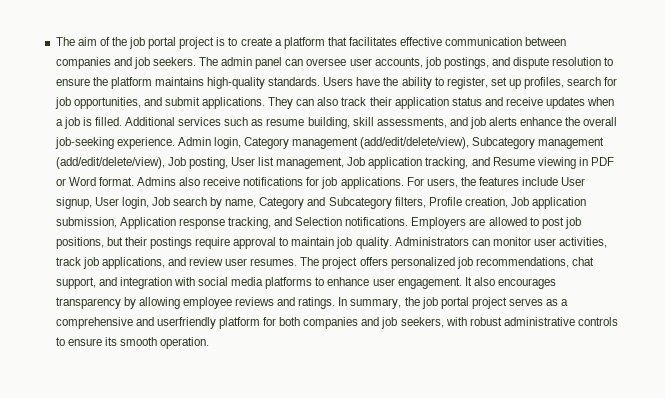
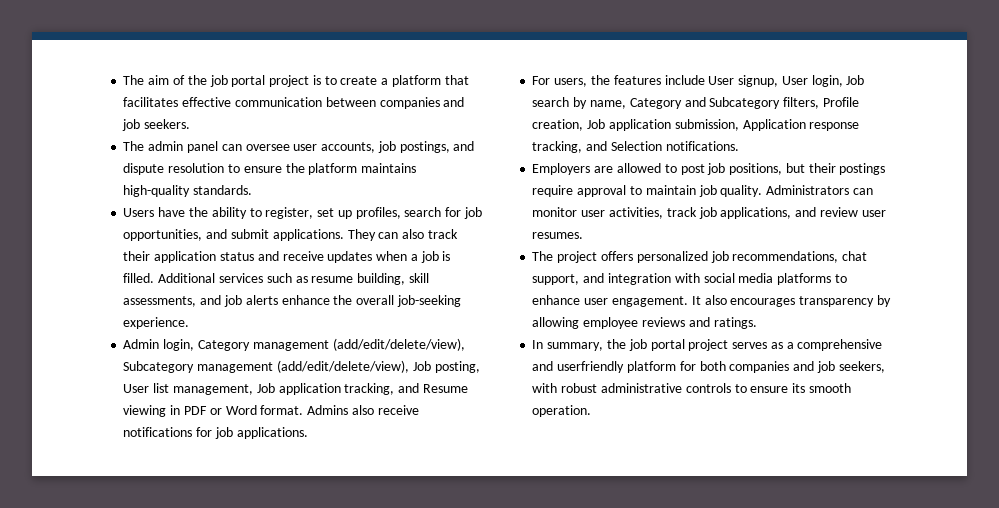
(196, 61) none -> (191, 124) //
(321, 81) none -> (253, 190) //
(175, 143) none -> (190, 323) //
(404, 183) none -> (308, 433) //
(409, 221) none -> (739, 146) //
(298, 262) none -> (584, 235) //
(336, 303) none -> (757, 323) //

